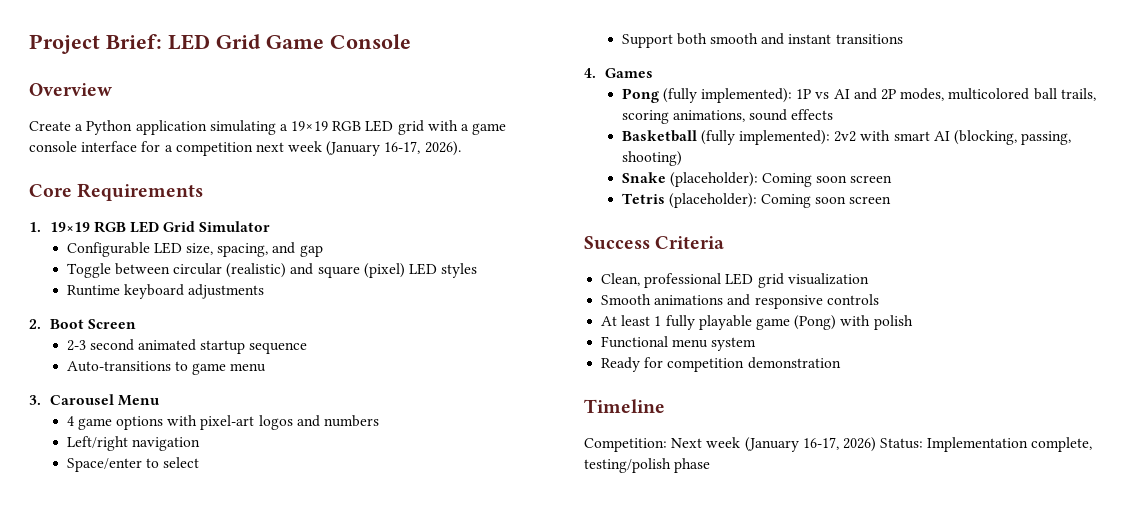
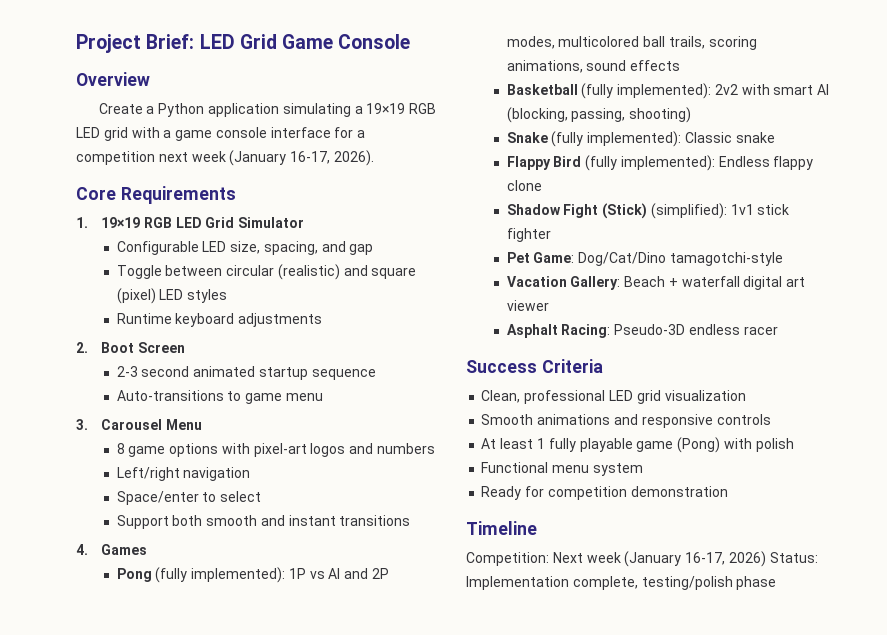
[66,416,74,426] 4 -> [116,443,125,454] 8
[669,172,893,187] [621,193,892,208] (placeholder): Coming soon screen // Tetris (placeholder): Coming soon screen -> [551,131,775,147] [506,155,814,171] [506,180,542,191] [506,203,790,219] [506,228,551,242] [506,252,783,266] [506,276,806,290] [506,300,549,311] [506,324,778,338] (fully implemented): Classic snake // Flappy Bird (fully implemented): Endless flappy clone // Shadow Fight (Stick) (simplified): 1v1 stick fighter // Pet Game: Dog/Cat/Dino tamagotchi-style // Vacation Gallery: Beach + waterfall digital art viewer // Asphalt Racing: Pseudo-3D endless racer

